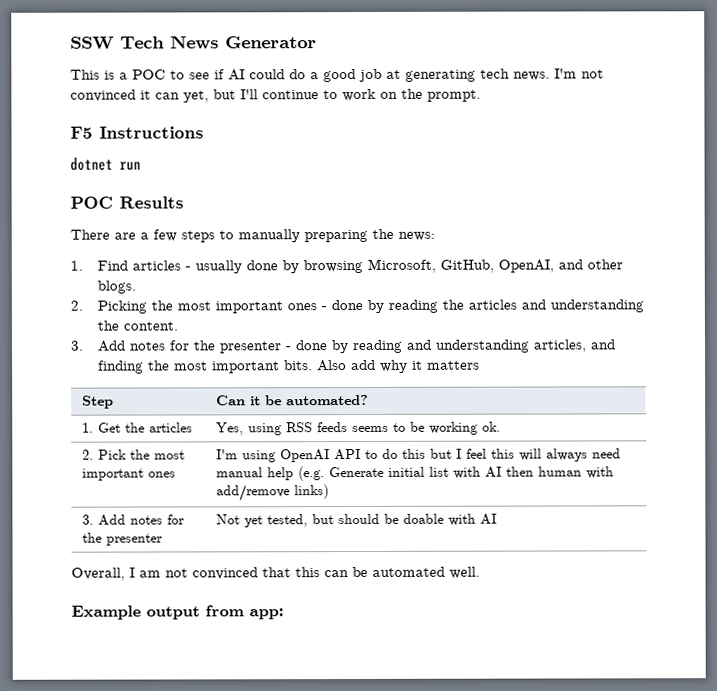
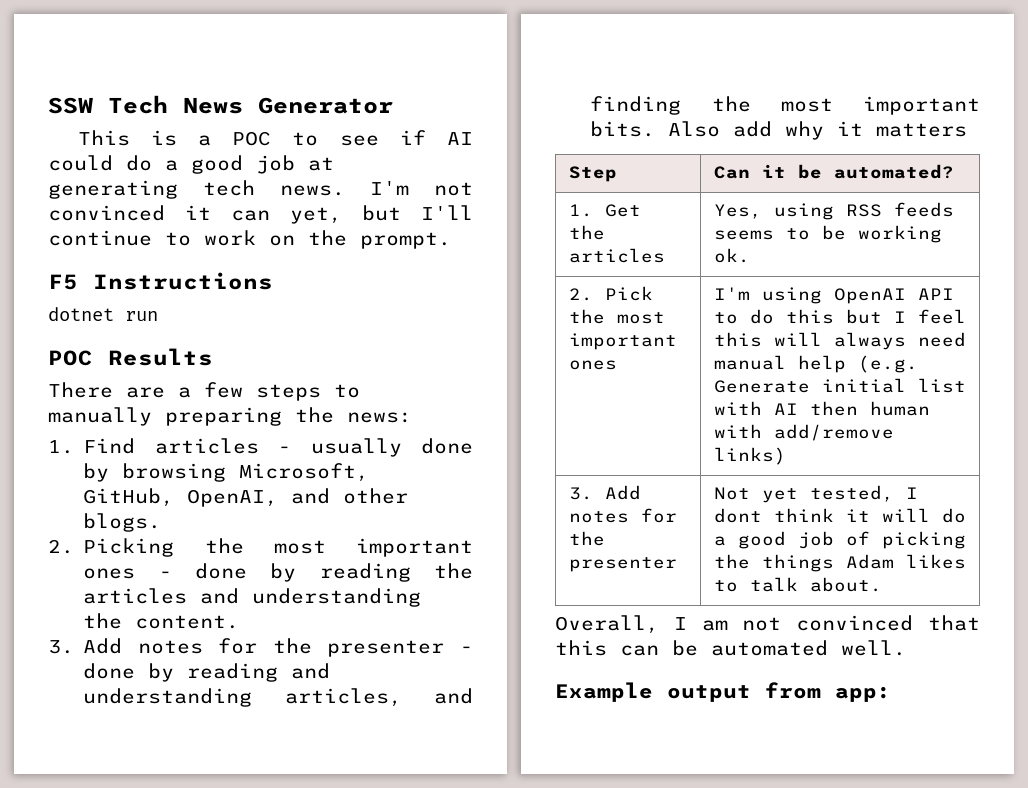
[311,513,497,526] but should be doable with AI -> [905,487,918,499] [713,508,966,523] [713,531,966,549] [713,554,966,572] [713,577,882,592] I dont think it will do a good job of picking the things Adam likes to talk about.

